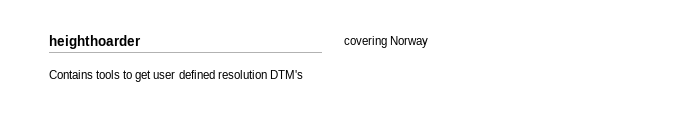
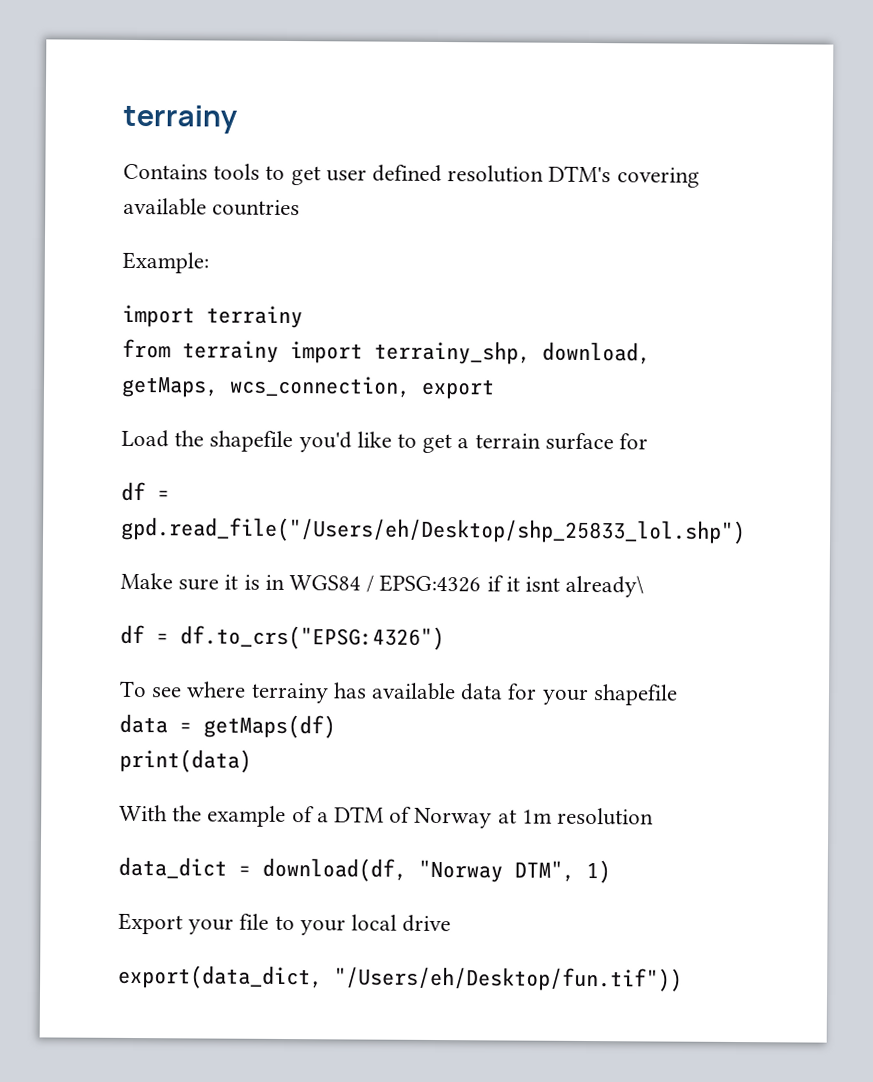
[49,35,141,49] heighthoarder -> [123,104,238,134] terrainy
[390,36,429,48] Norway -> [123,197,301,217] [122,251,209,274] [122,304,303,329] [122,338,651,365] [121,375,495,400] [121,429,649,454] [121,481,170,502] [121,516,746,545] [120,572,645,598] [120,624,445,651] [119,680,678,706] [119,713,336,739] [119,748,252,773] [119,804,655,829] [118,856,611,884] [118,912,452,936] [118,964,683,992] available countries // Example: // import terrainy // from terrainy import terrainy_shp, download, getMaps, wcs_connection, export // Load the shapefile you'd like to get a terrain surface for // df = gpd.read_file("/Users/eh/Desktop/shp_25833_lol.shp") // Make sure it is in WGS84 / EPSG:4326 if it isnt already\ // df = df.to_crs("EPSG:4326") // To see where terrainy has available data for your shapefile // data = getMaps(df) // print(data) // With the example of a DTM of Norway at 1m resolution // data_dict = download(df, "Norway DTM", 1) // Export your file to your local drive // export(data_dict, "/Users/eh/Desktop/fun.tif"))

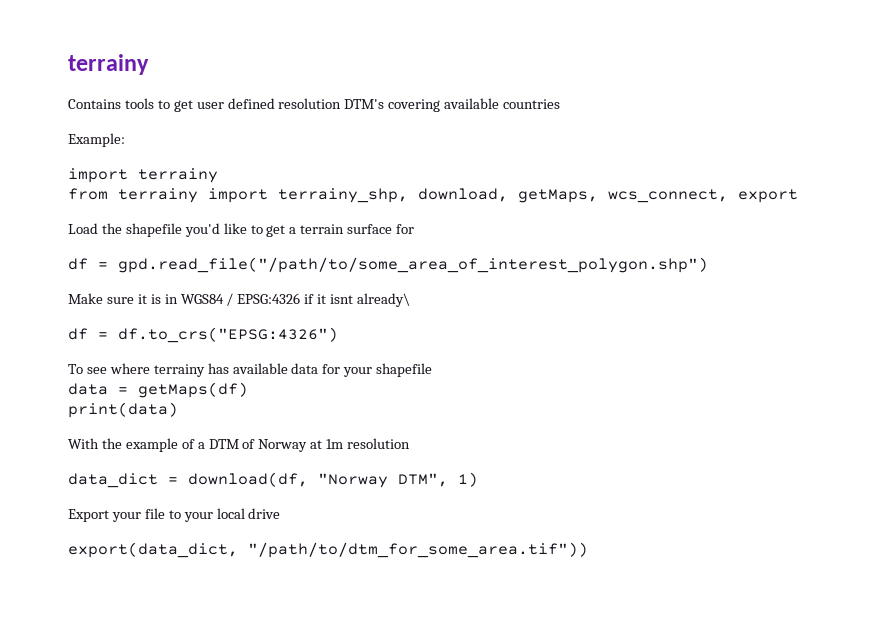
[229,375,411,398] wcs_connection, -> [608,189,728,203] wcs_connect,
[121,516,746,545] gpd.read_file("/Users/eh/Desktop/shp_25833_lol.shp") -> [118,257,708,273] gpd.read_file("/path/to/some_area_of_interest_polygon.shp")
[334,966,683,992] "/Users/eh/Desktop/fun.tif")) -> [248,542,588,558] "/path/to/dtm_for_some_area.tif"))

